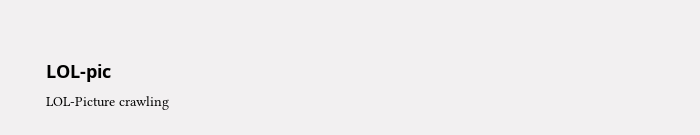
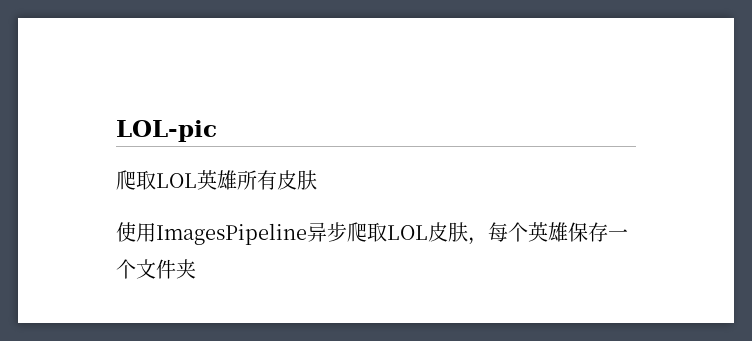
[46,96,169,110] LOL-Picture crawling -> [116,170,317,190] [116,222,628,245] [116,259,196,279] 爬取LOL英雄所有皮肤 // 使用ImagesPipeline异步爬取LOL皮肤，每个英雄保存一个文件夹

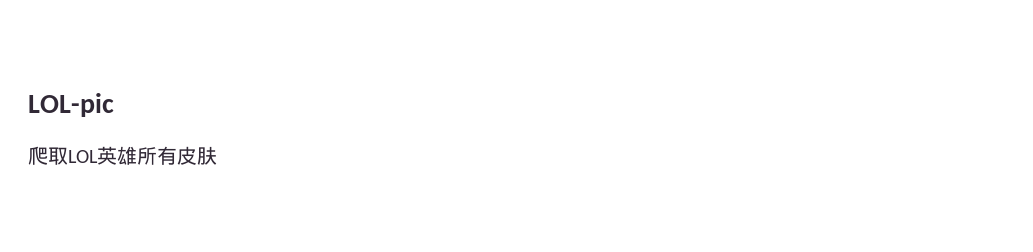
[116,222,628,245] [116,259,196,279] // 使用ImagesPipeline异步爬取LOL皮肤，每个英雄保存一个文件夹 -> (217, 155) none

